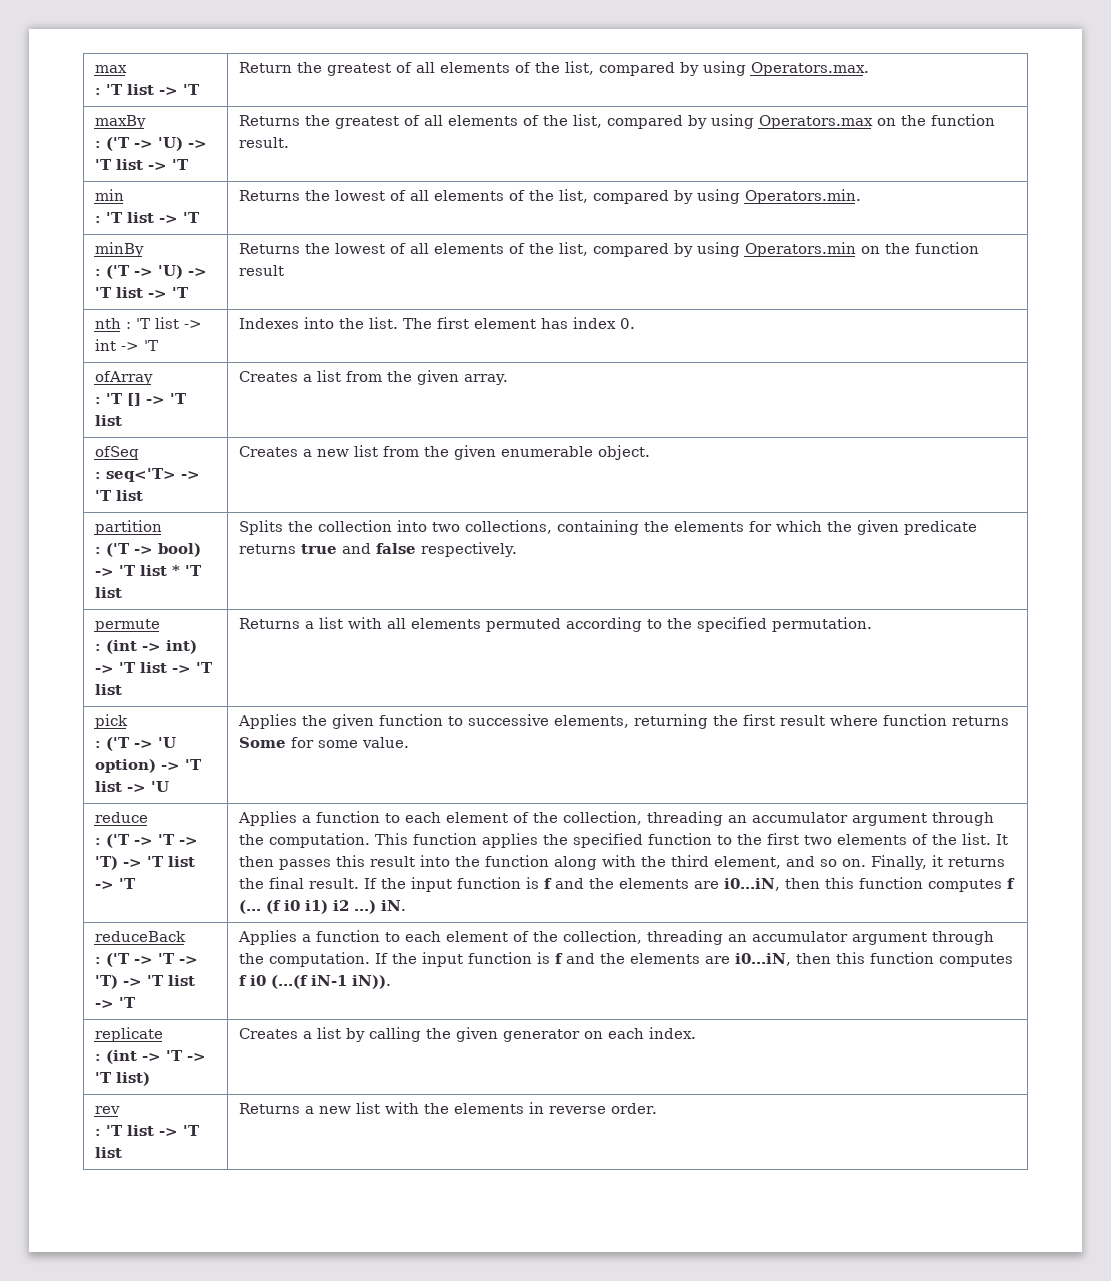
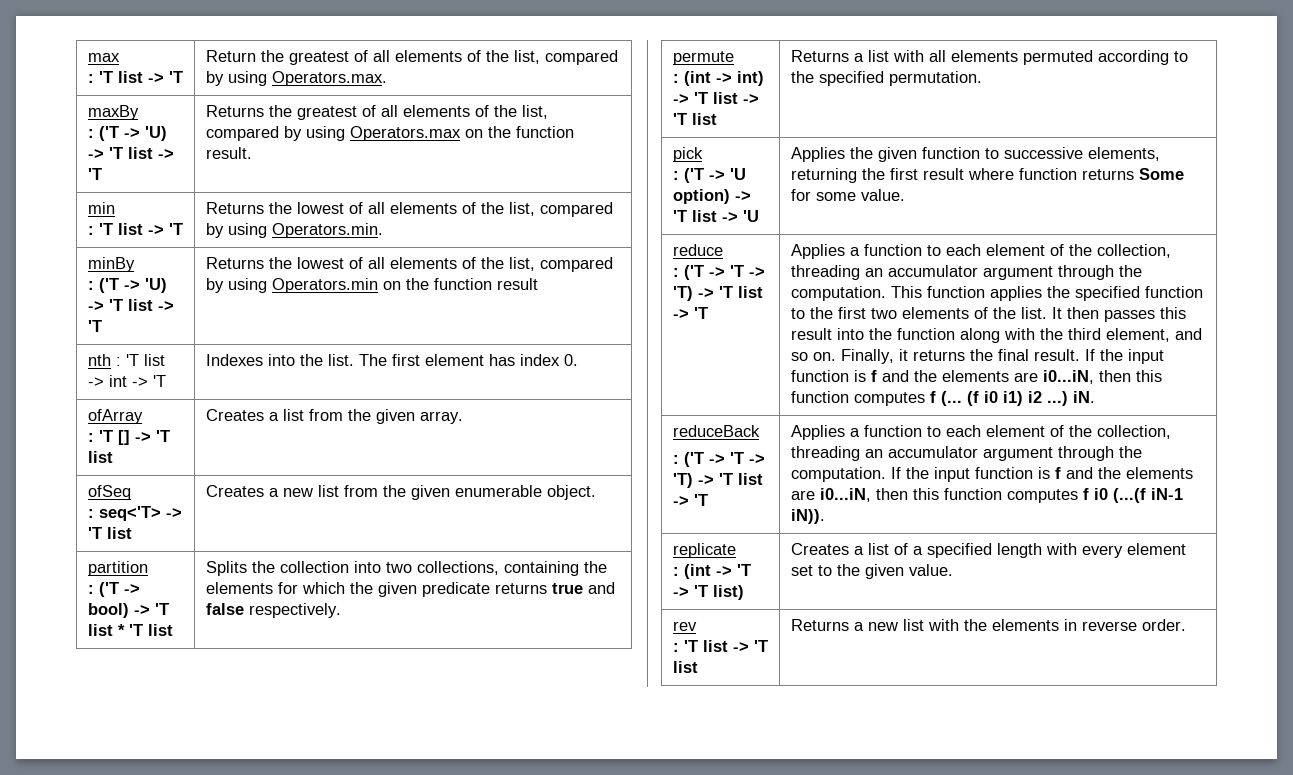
[345,1027,696,1042] by calling the given generator on each index. -> [893,543,1186,558] [790,564,953,579] of a specified length with every element set to the given value.

